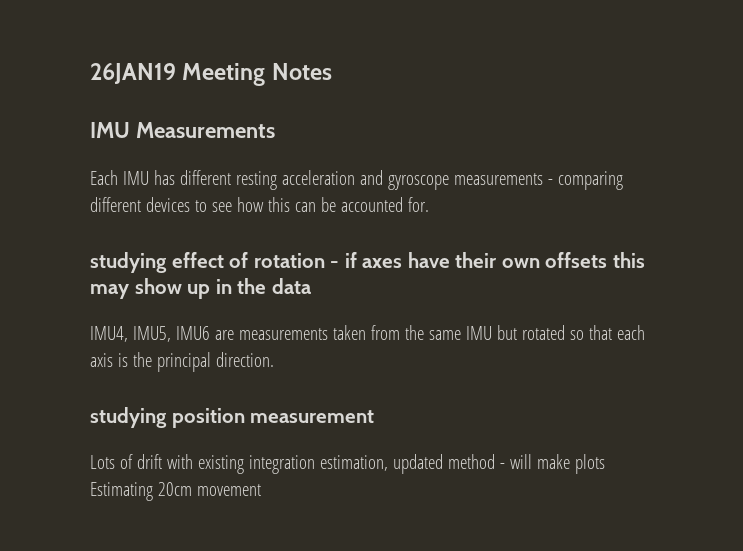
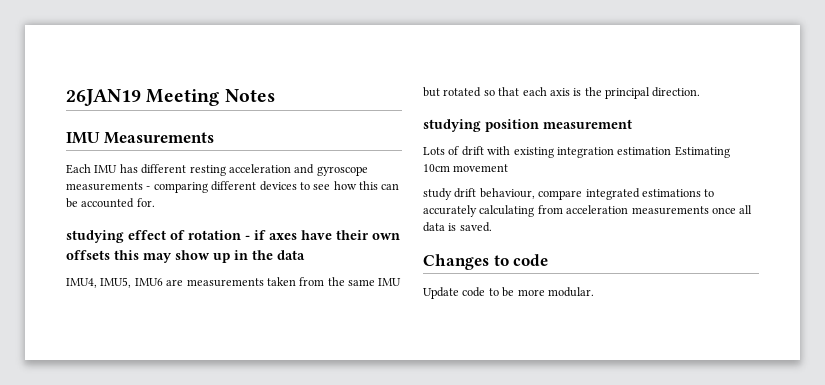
[319,454,605,474] [90,482,261,501] estimation, updated method - will make plots Estimating 20cm movement -> [617,146,730,158] [423,164,509,172] [423,188,715,200] [423,205,753,217] [423,222,492,232] [423,254,549,270] [423,287,594,299] estimation Estimating 10cm movement // study drift behaviour, compare integrated estimations to accurately calculating from acceleration measurements once all data is saved. // Changes to code // Update code to be more modular.

